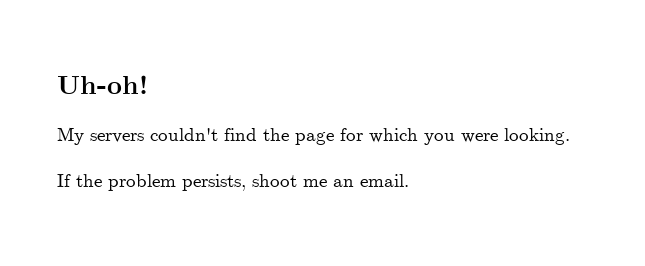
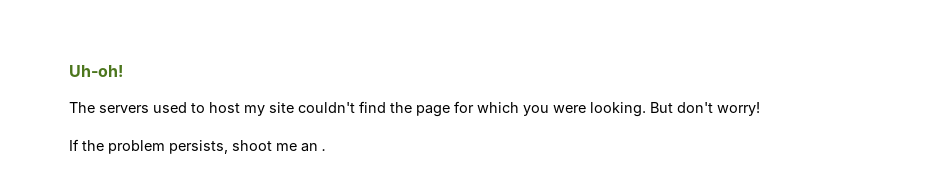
[57,127,144,145] My servers -> [69,102,294,116] The servers used to host my site
(570, 136) none -> [650,102,760,116] But don't worry!
[360,174,409,187] email. -> [322,149,326,151] .

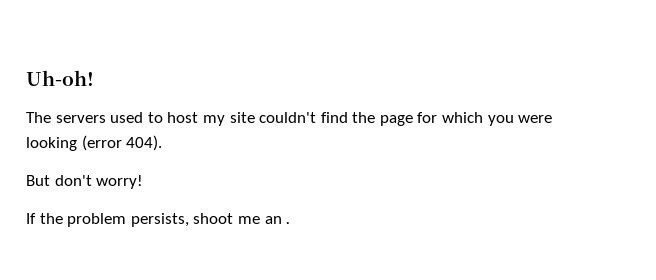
[590,102,646,117] looking. -> [26,135,163,151] looking (error 404). //

